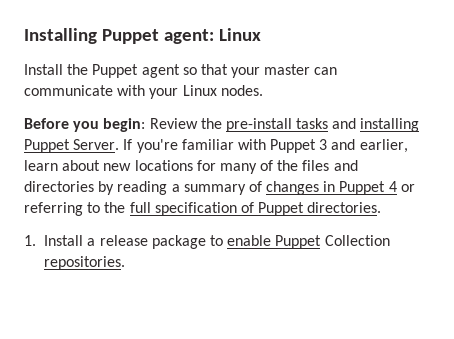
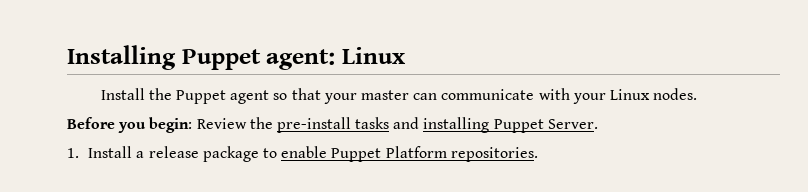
[123,139,408,153] [24,160,358,174] [24,181,415,195] [24,202,382,216] If you're familiar with Puppet 3 and earlier, learn about new locations for many of the files and directories by reading a summary of changes in Puppet 4 or referring to the full specification of Puppet directories. -> (598, 124) none
[324,235,390,246] Collection -> [385,146,447,158] Platform

